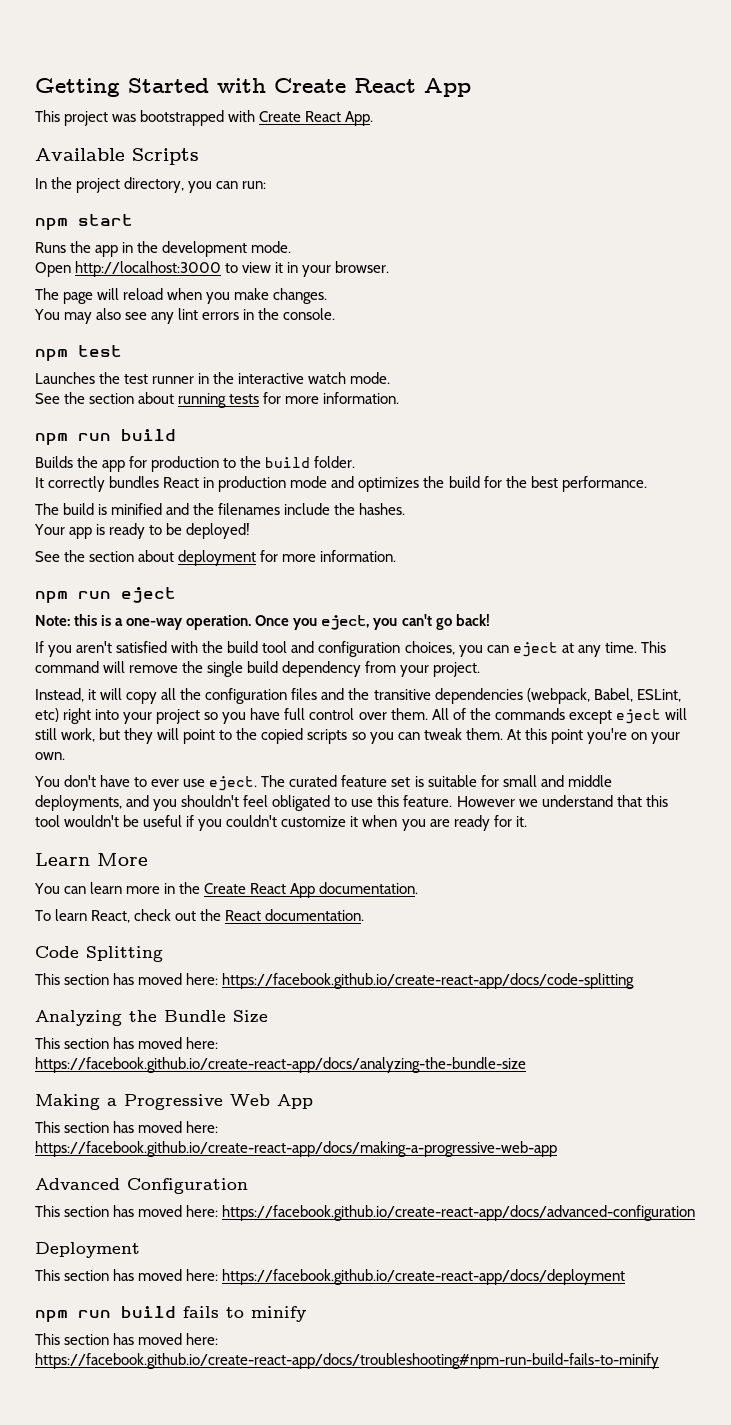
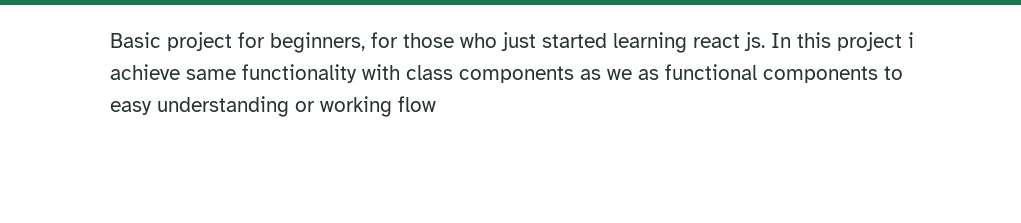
[35,78,471,97] [35,110,374,126] [35,148,199,165] [35,177,267,193] [35,214,133,230] [35,241,292,257] [35,261,390,277] [35,288,328,304] [34,308,336,324] [35,345,122,361] [35,372,391,384] [35,392,400,408] [35,429,176,445] [35,456,356,472] [35,476,647,492] [35,503,406,515] [34,523,251,539] [35,550,397,566] [35,587,176,603] [35,614,490,630] [35,641,666,657] [35,661,481,677] [35,688,681,704] [35,708,687,724] [35,728,680,744] [35,752,65,760] [34,775,612,791] [35,795,668,811] [35,815,527,831] [35,853,148,866] [34,882,419,898] [35,909,365,923] [35,946,163,962] [35,973,635,989] [35,1010,268,1026] [35,1037,219,1049] [35,1057,526,1073] [35,1094,313,1110] [35,1121,219,1133] [35,1141,557,1157] [35,1178,248,1194] [35,1205,696,1221] [35,1242,140,1258] [35,1269,626,1285] [35,1306,306,1322] [35,1333,219,1345] [35,1353,659,1369] Getting Started with Create React App // This project was bootstrapped with Create React App. // Available Scripts // In the project directory, you can run: // npm start // Runs the app in the development mode. // Open http://localhost:3000 to view it in your browser. // The page will reload when you make changes. // You may also see any lint errors in the console. // npm test // Launches the test runner in the interactive watch mode. // See the section about running tests for more information. // npm run build // Builds the app for production to the build folder. // It correctly bundles React in production mode and optimizes the build for the best performance. // The build is minified and the filenames include the hashes. // Your app is ready to be deployed! // See the section about deployment for more information. // npm run eject // Note: this is a one-way operation. Once you eject, you can't go back! // If you aren't satisfied with the build tool and configuration choices, you can eject at any time. This command will remove the single build dependency from your project. // Instead, it will copy all the configuration files and the transitive dependencies (webpack, Babel, ESLint, etc) right into your project so you have full control over them. All of the commands except eject will still work, but they will point to the copied scripts so you can tweak them. At this point you're on your own. // You don't have to ever use eject. The curated feature set is suitable for small and middle deployments, and you shouldn't feel obligated to use this feature. However we understand that this tool wouldn't be useful if you couldn't customize it when you are ready for it. // Learn More // You can learn more in the Create React App documentation. // To learn React, check out the React documentation. // Code Splitting // This section has moved here: https://facebook.github.io/create-react-app/docs/code-splitting // Analyzing the Bundle Size // This section has moved here: https://facebook.github.io/create-react-app/docs/analyzing-the-bundle-size // Making a Progressive Web App // This section has moved here: https://facebook.github.io/create-react-app/docs/making-a-progressive-web-app // Advanced Configuration // This section has moved here: https://facebook.github.io/create-react-app/docs/advanced-configuration // Deployment // This section has moved here: https://facebook.github.io/create-react-app/docs/deployment // npm run build fails to minify // This section has moved here: https://facebook.github.io/create-react-app/docs/troubleshooting#npm-run-build-fails-to-minify -> [110,32,914,53] [110,64,903,83] [110,96,436,117] Basic project for beginners, for those who just started learning react js. In this project i achieve same functionality with class components as we as functional components to easy understanding or working flow

